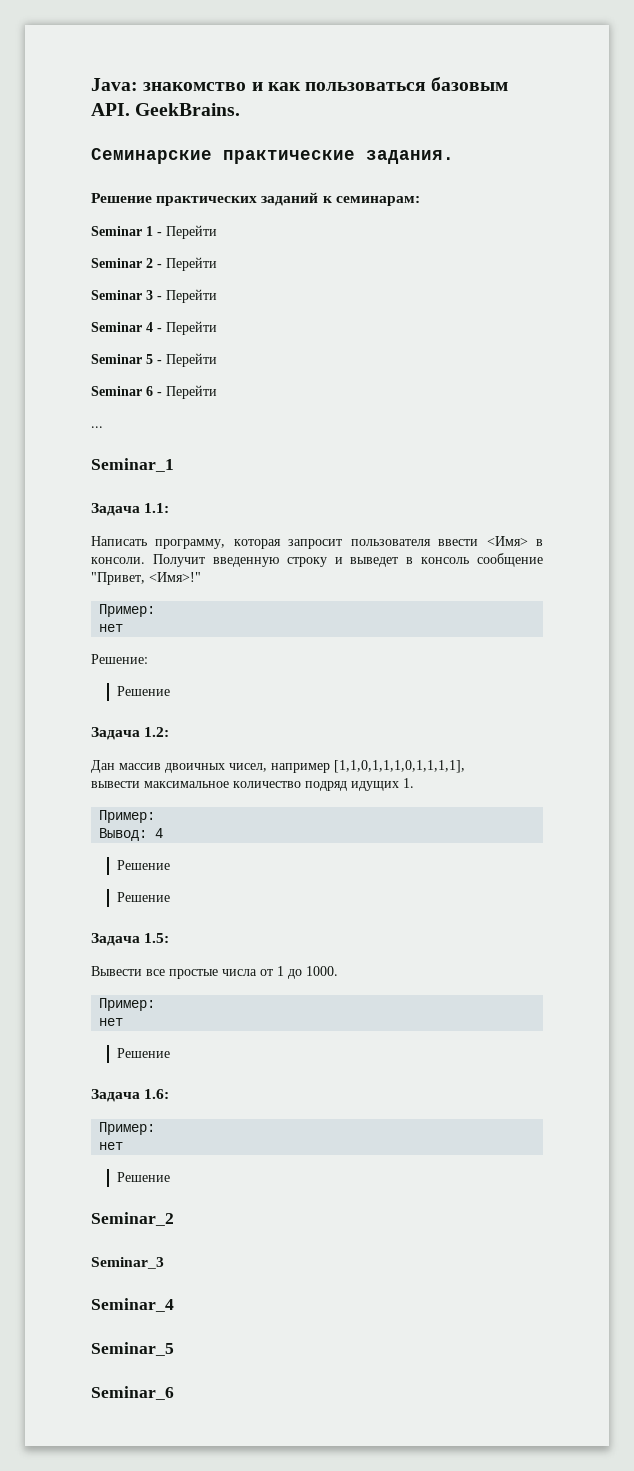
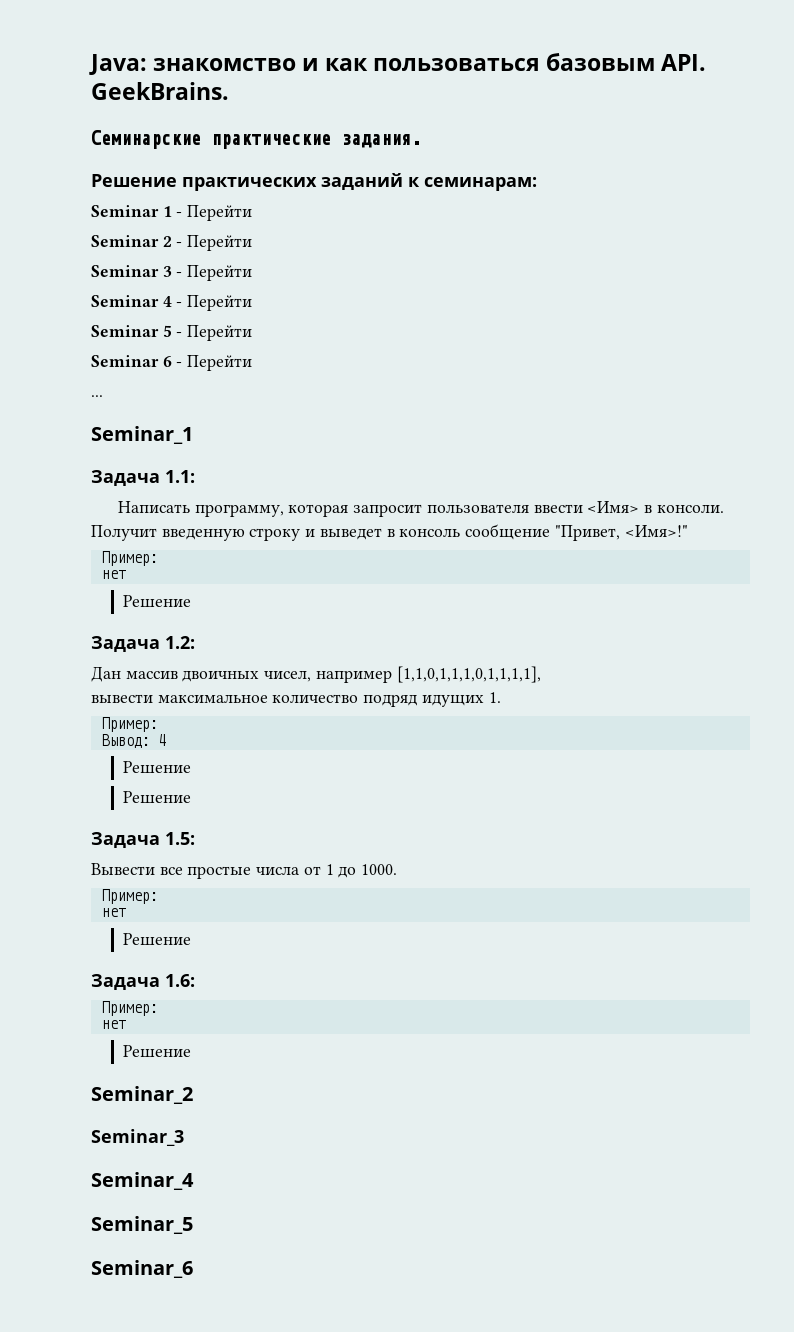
[91,654,148,664] // Решение: -> (126, 574) none

